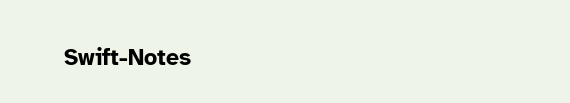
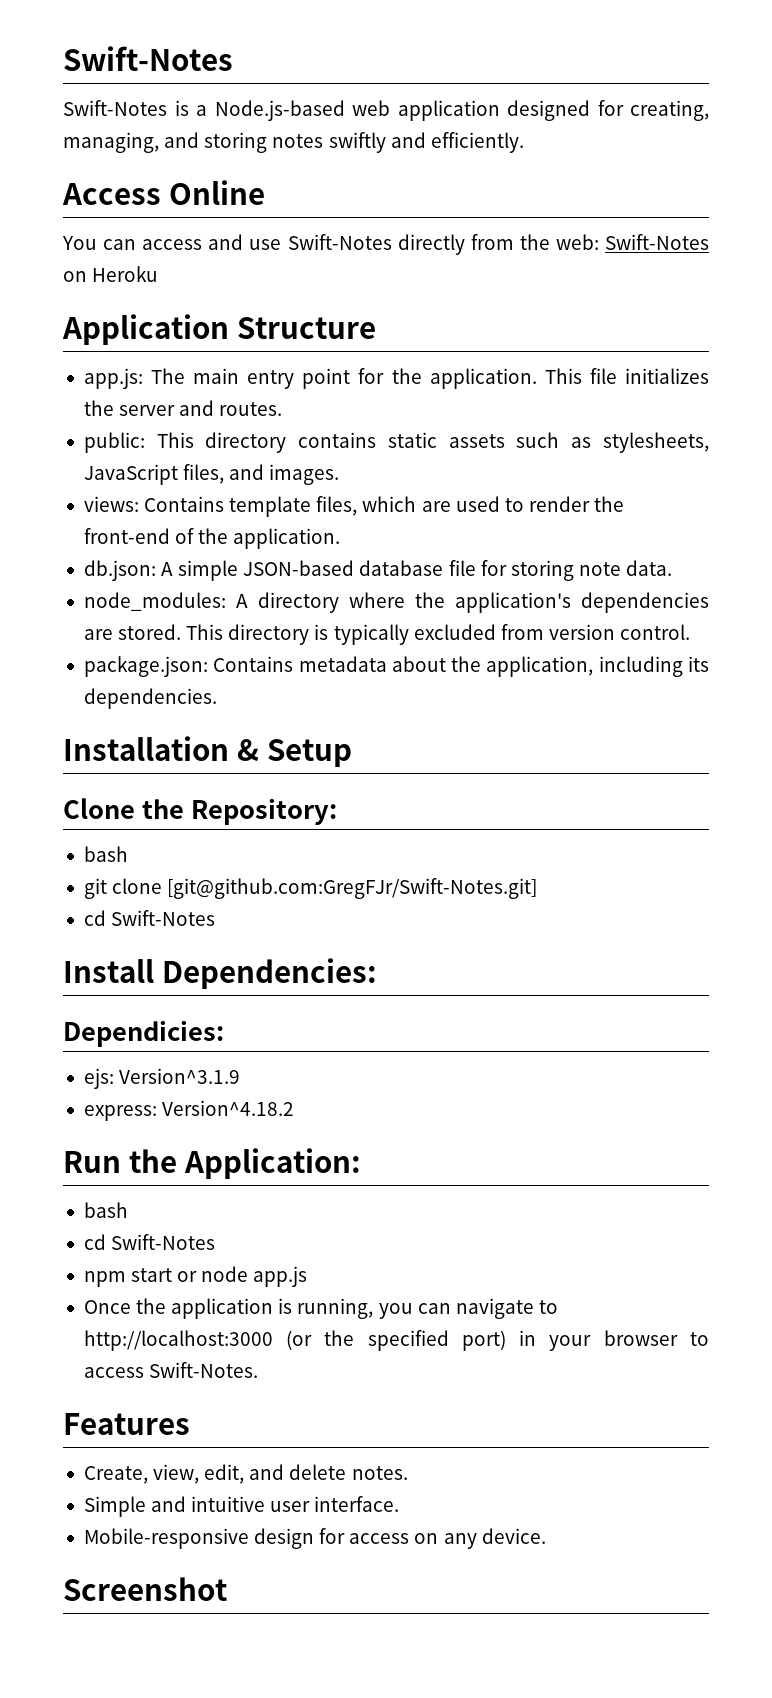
[64,47,191,65] Swift-Notes -> [63,46,233,71] [63,100,709,121] [63,132,524,153] [62,180,265,205] [62,234,710,255] [63,266,159,282] [62,314,376,345] [83,368,710,389] [83,400,283,416] [83,432,709,453] [83,464,340,485] [83,496,625,517] [83,528,341,549] [83,560,673,581] [83,592,709,613] [83,624,691,645] [83,656,709,677] [83,688,217,709] [63,736,352,767] [63,798,337,825] [83,846,128,862] [83,878,538,899] [83,910,216,926] [63,958,377,989] [63,1020,224,1047] [83,1068,241,1089] [83,1100,295,1121] [63,1148,361,1179] [83,1202,128,1218] [83,1234,216,1250] [83,1266,308,1287] [83,1298,558,1319] [83,1330,709,1351] [83,1362,259,1378] [63,1413,190,1435] [83,1464,408,1484] [83,1496,400,1517] [83,1528,546,1549] [63,1577,227,1601] Swift-Notes // Swift-Notes is a Node.js-based web application designed for creating, managing, and storing notes swiftly and efficiently. // Access Online // You can access and use Swift-Notes directly from the web: Swift-Notes on Heroku // Application Structure // app.js: The main entry point for the application. This file initializes the server and routes. // public: This directory contains static assets such as stylesheets, JavaScript files, and images. // views: Contains template files, which are used to render the front-end of the application. // db.json: A simple JSON-based database file for storing note data. // node_modules: A directory where the application's dependencies are stored. This directory is typically excluded from version control. // package.json: Contains metadata about the application, including its dependencies. // Installation & Setup // Clone the Repository: // bash // git clone [git@github.com:GregFJr/Swift-Notes.git] // cd Swift-Notes // Install Dependencies: // Dependicies: // ejs: Version^3.1.9 // express: Version^4.18.2 // Run the Application: // bash // cd Swift-Notes // npm start or node app.js // Once the application is running, you can navigate to http://localhost:3000 (or the specified port) in your browser to access Swift-Notes. // Features // Create, view, edit, and delete notes. // Simple and intuitive user interface. // Mobile-responsive design for access on any device. // Screenshot

